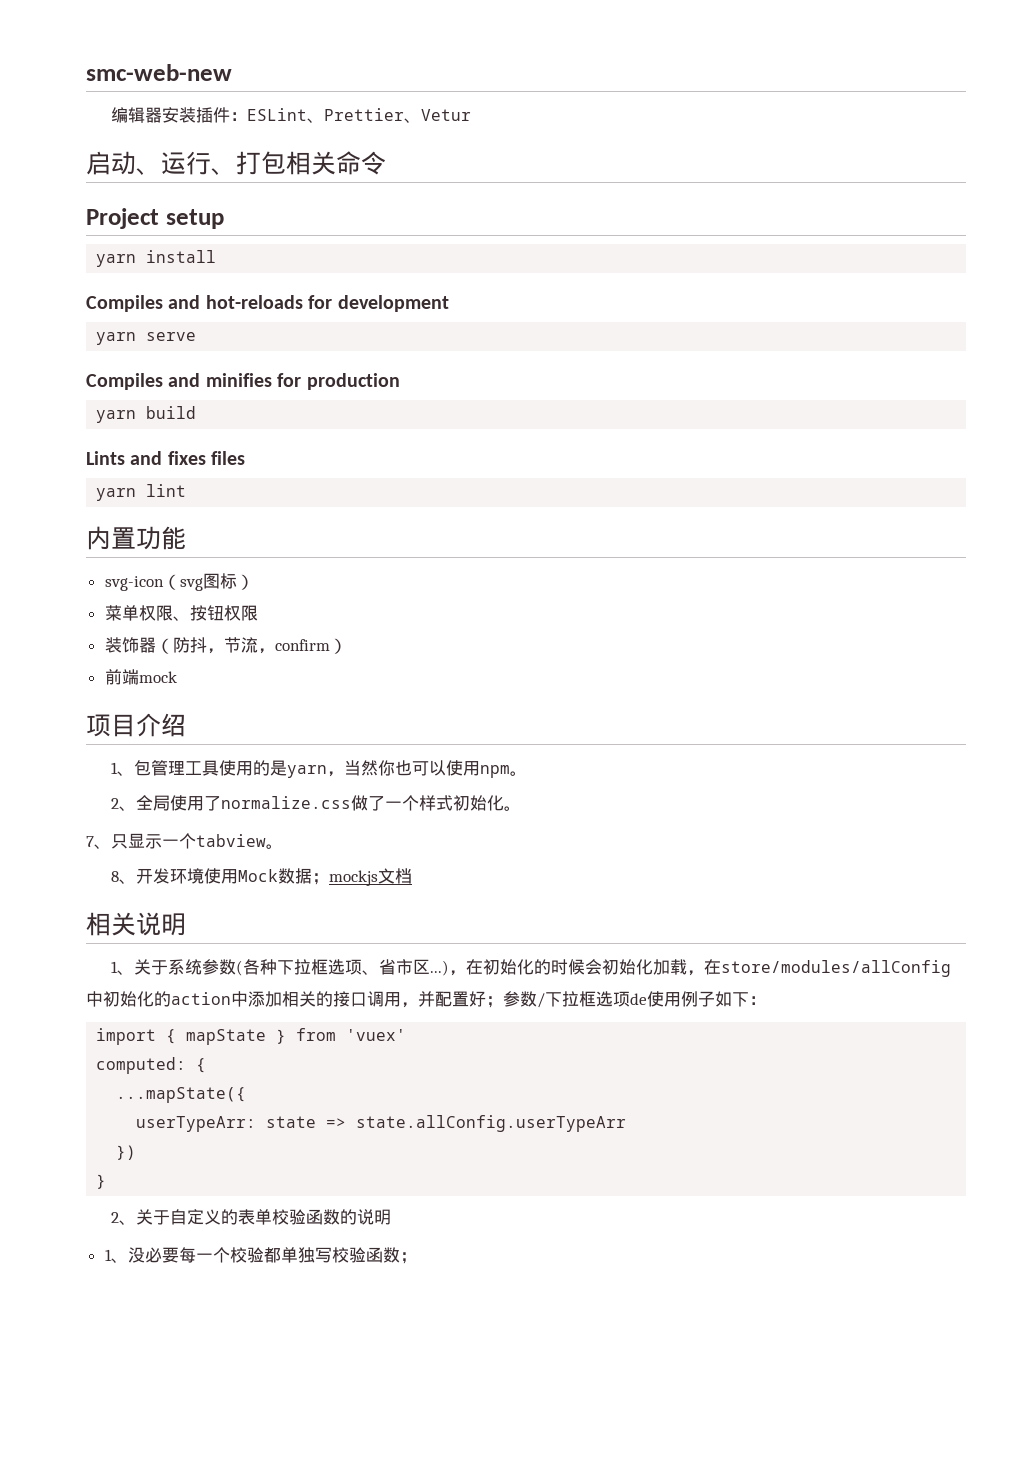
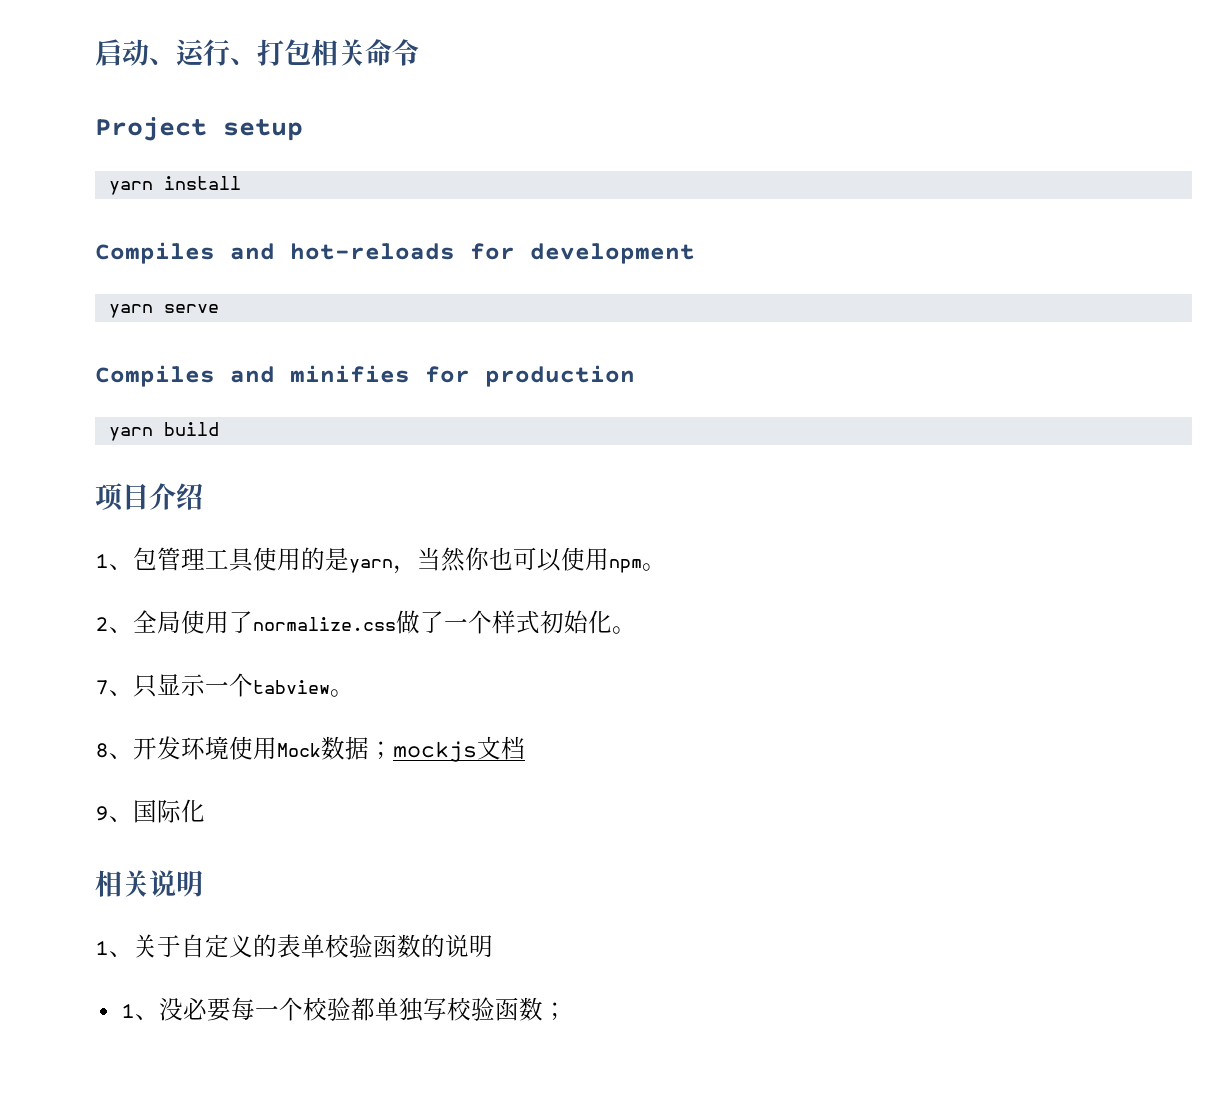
[86,64,232,81] [110,107,471,123] smc-web-new // 编辑器安装插件：ESLint、Prettier、Vetur // -> (95, 52) none
[86,451,246,465] [96,484,187,501] [86,526,186,550] [104,573,254,591] [104,605,258,621] [104,637,347,654] [104,669,177,685] // Lints and fixes files // yarn lint // 内置功能 // svg-icon（svg图标） // 菜单权限、按钮权限 // 装饰器（防抖，节流，confirm） // 前端mock -> (220, 429) none
(412, 876) none -> [95,799,205,823] // 9、国际化
[167,959,951,977] [86,991,766,1008] [96,1028,407,1045] [96,1057,207,1074] [116,1087,247,1103] [136,1115,627,1132] [116,1145,137,1160] [96,1174,107,1189] [110,1209,170,1225] 系统参数(各种下拉框选项、省市区...)，在初始化的时候会初始化加载，在store/modules/allConfig中初始化的action中添加相关的接口调用，并配置好；参数/下拉框选项de使用例子如下： // import { mapState } from 'vuex' // computed: { // ...mapState({ // userTypeArr: state => state.allConfig.userTypeArr // }) // } // 2、关于 -> (181, 946) none

